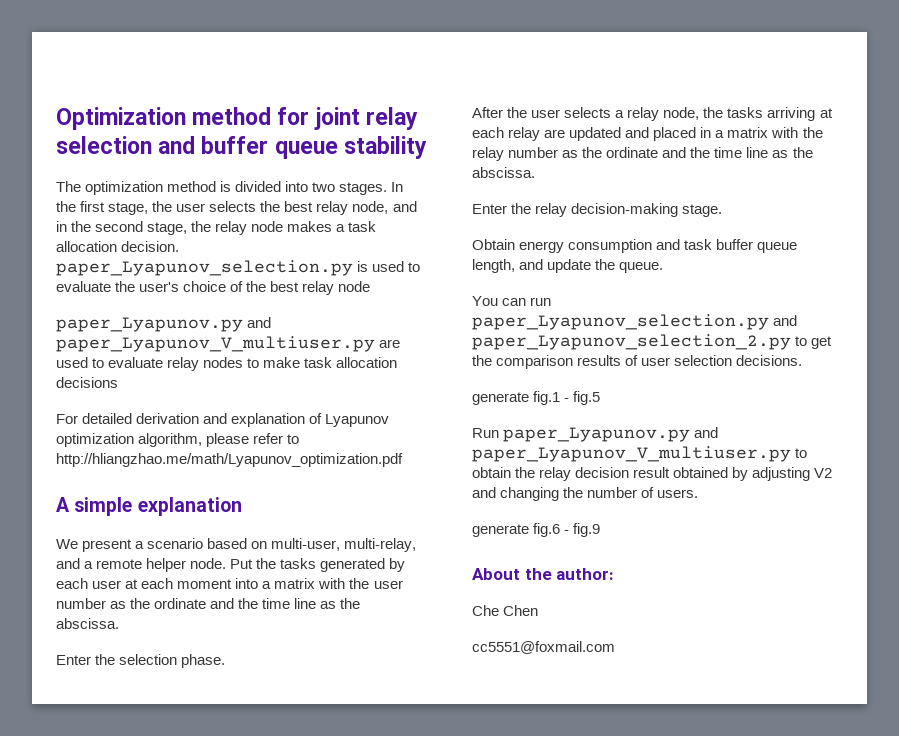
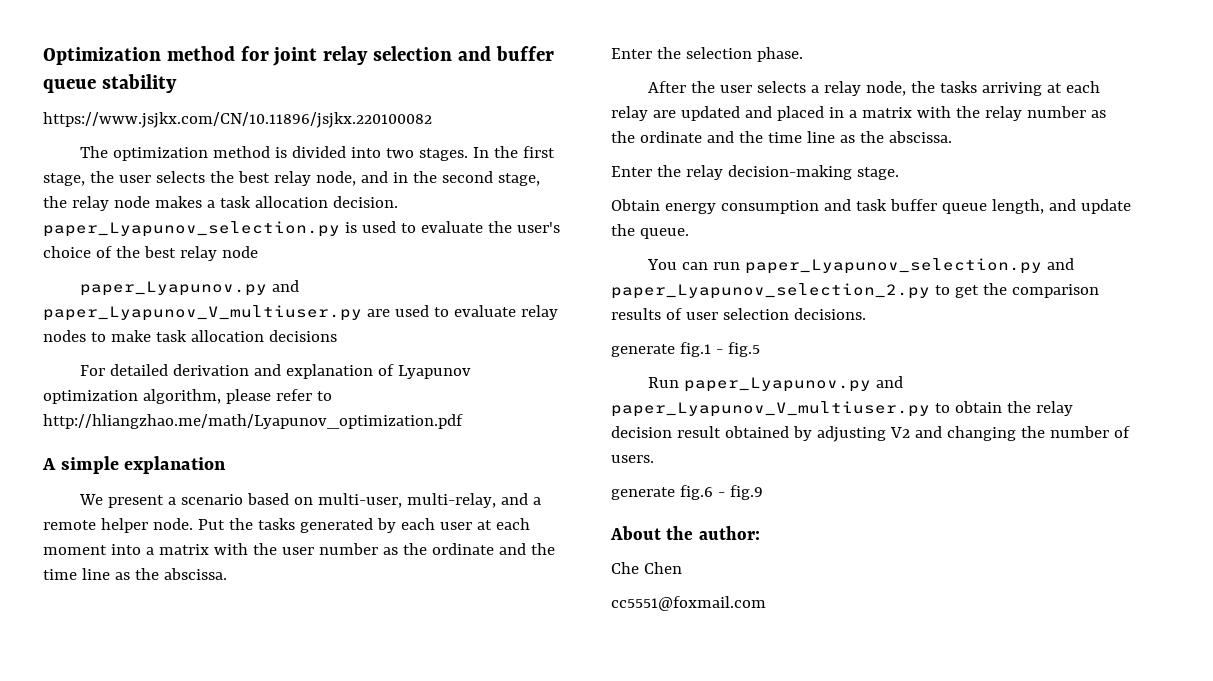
(427, 147) none -> [43,112,432,128] // https://www.jsjkx.com/CN/10.11896/jsjkx.220100082

